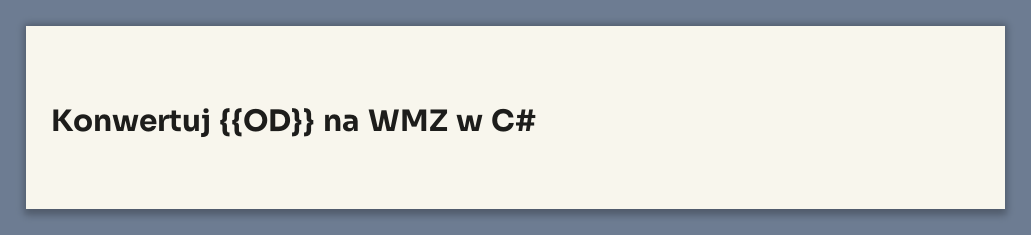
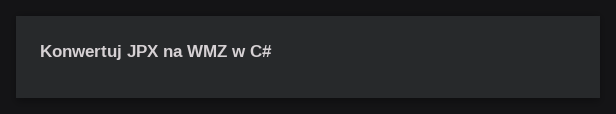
[218,108,315,137] {{OD}} -> [127,45,159,57] JPX

